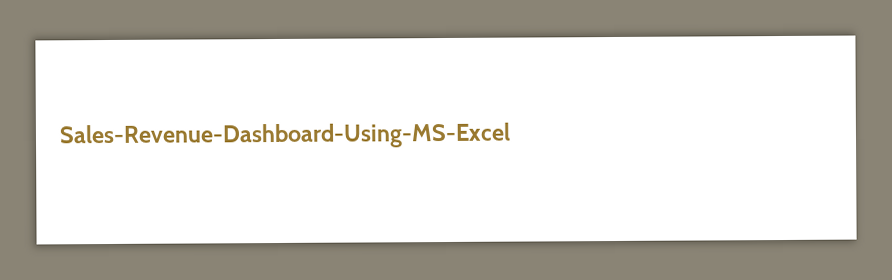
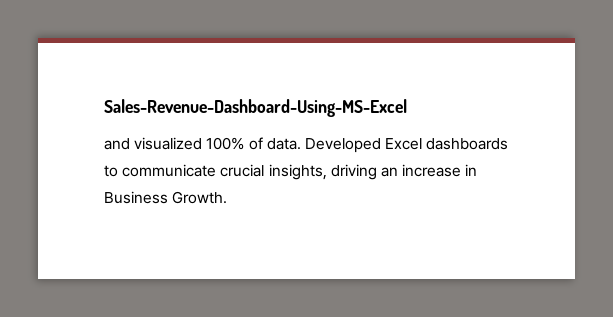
(511, 136) none -> [104,137,509,153] [104,164,478,180] [104,191,228,204] // and visualized 100% of data. Developed Excel dashboards to communicate crucial insights, driving an increase in Business Growth.

